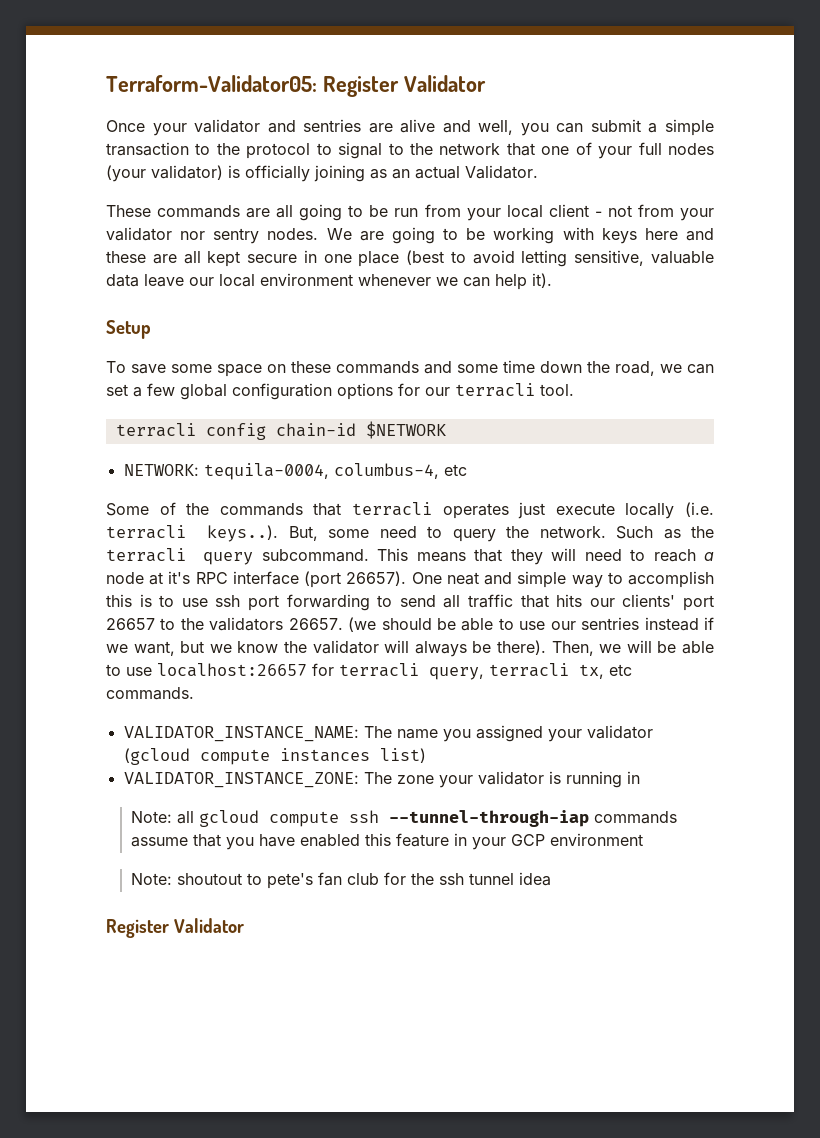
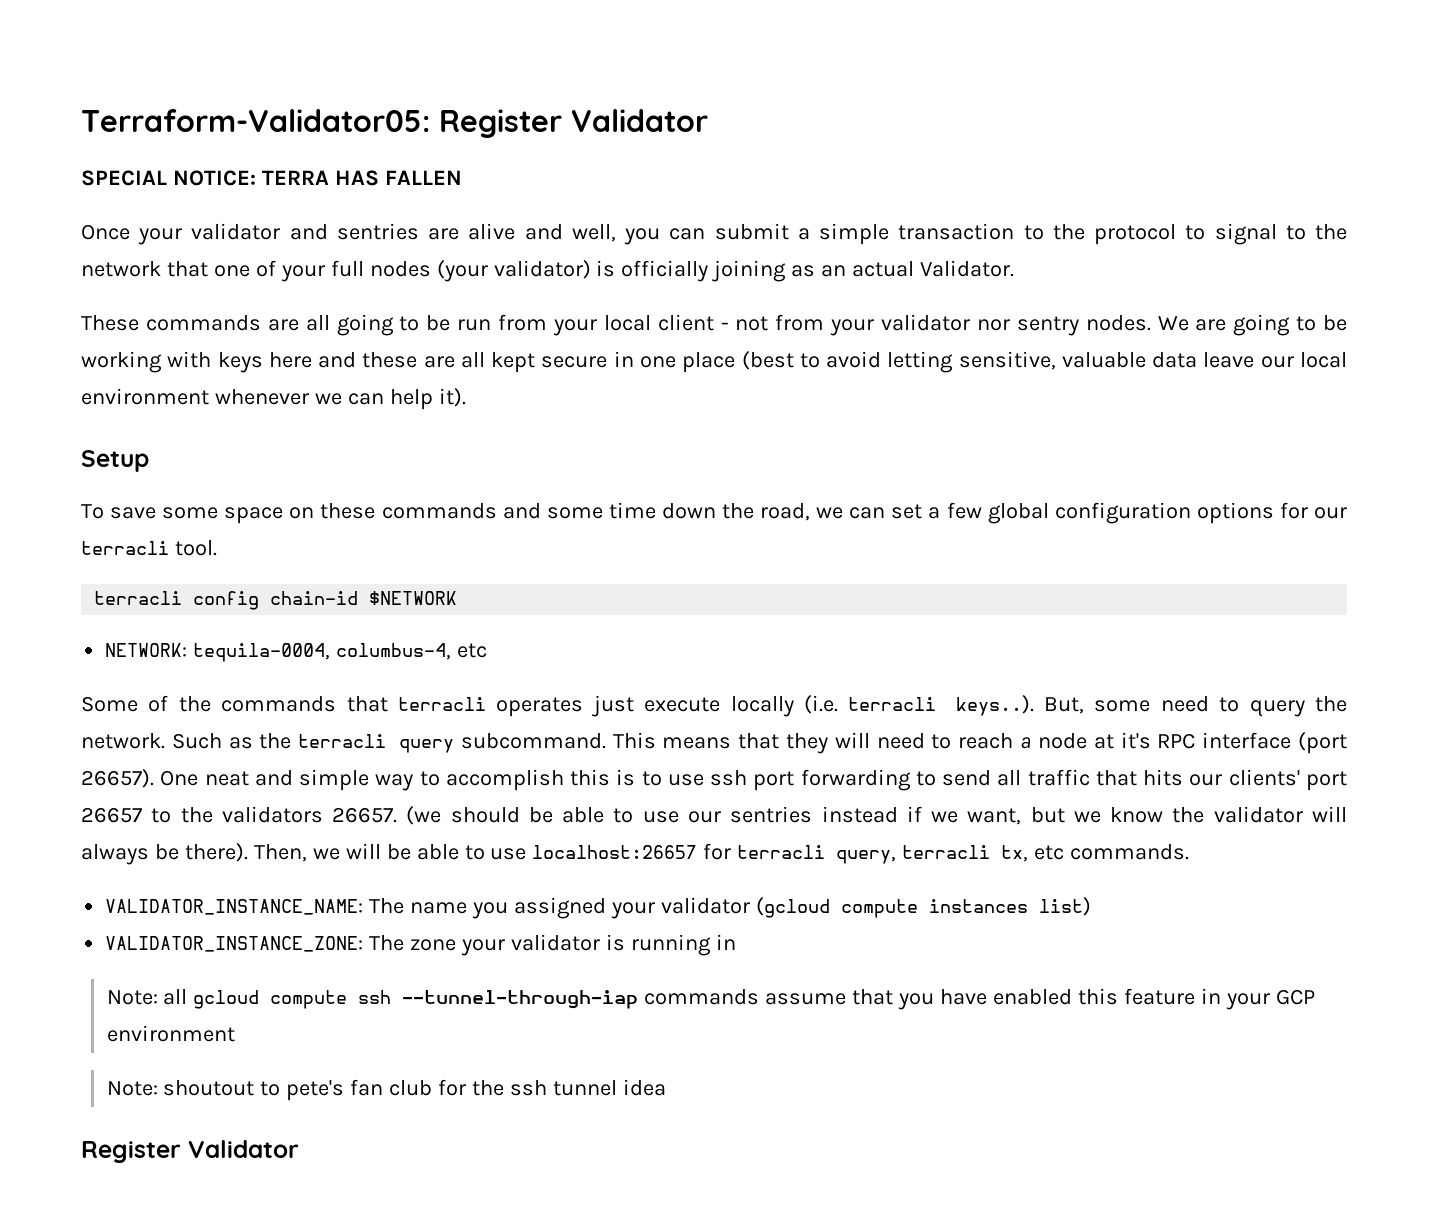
(486, 83) none -> [81,170,462,186] // SPECIAL NOTICE: TERRA HAS FALLEN

